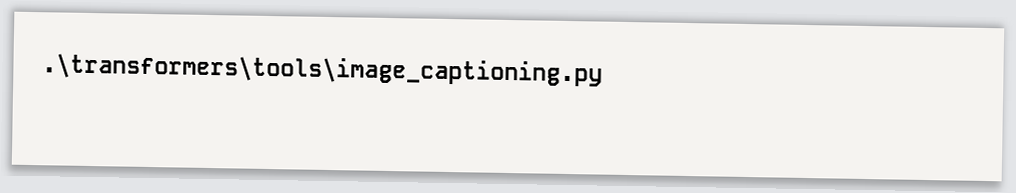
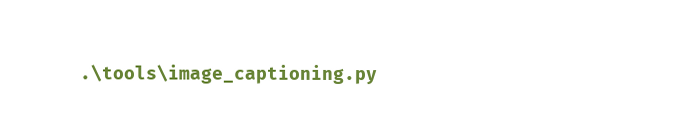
[42,53,603,87] .\transformers\tools\image_captioning.py -> [79,64,378,85] .\tools\image_captioning.py

